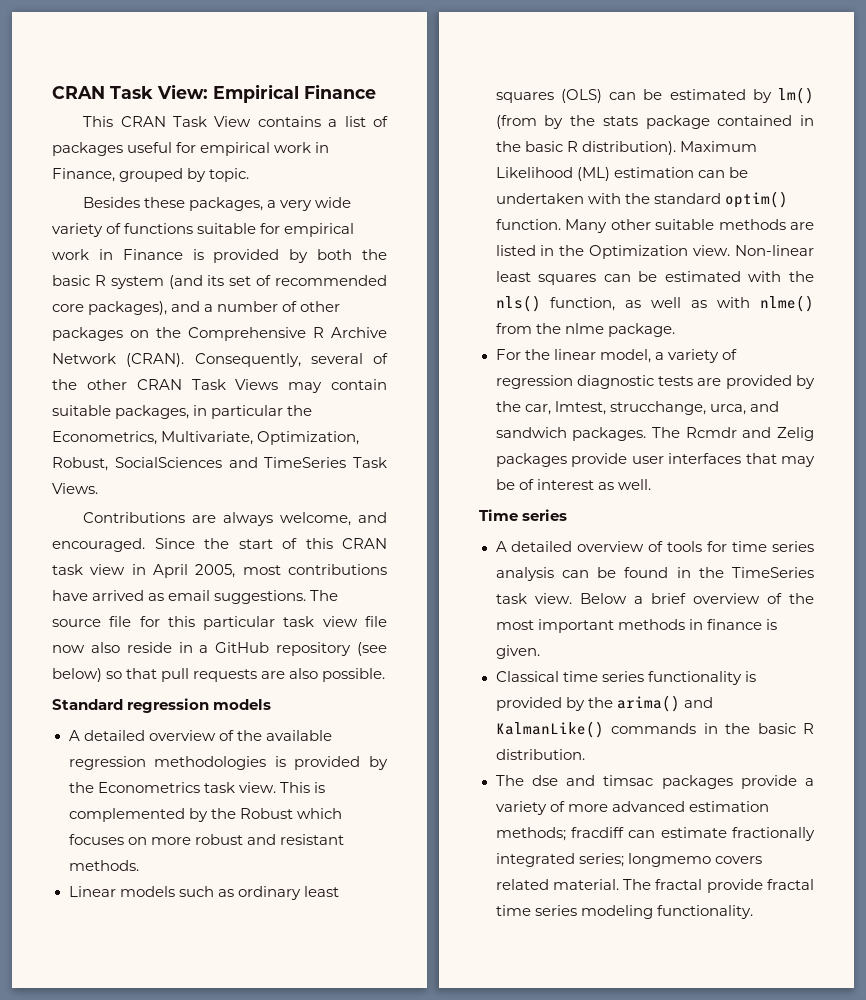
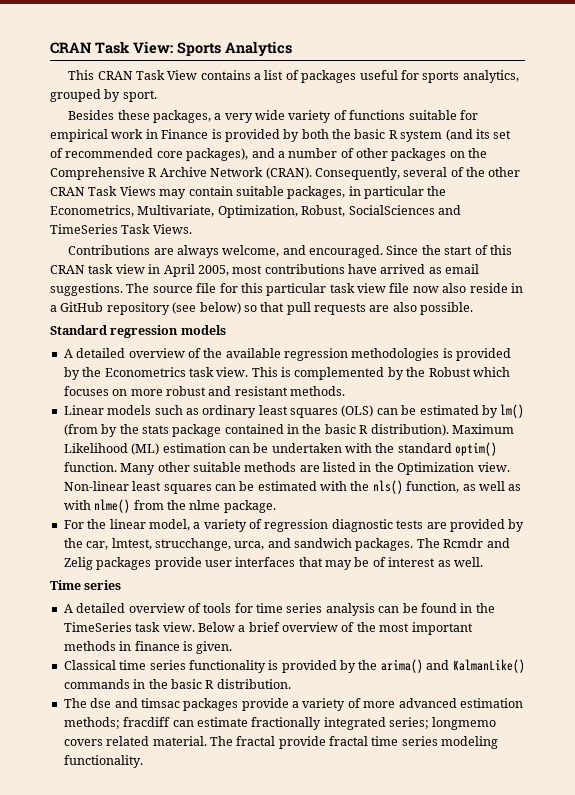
[213,84,376,103] Empirical Finance -> [177,41,292,57] Sports Analytics
[200,142,330,156] [52,168,115,182] empirical work in Finance, -> [422,70,519,83] sports analytics,
[209,168,250,182] topic. -> [122,90,157,102] sport.

